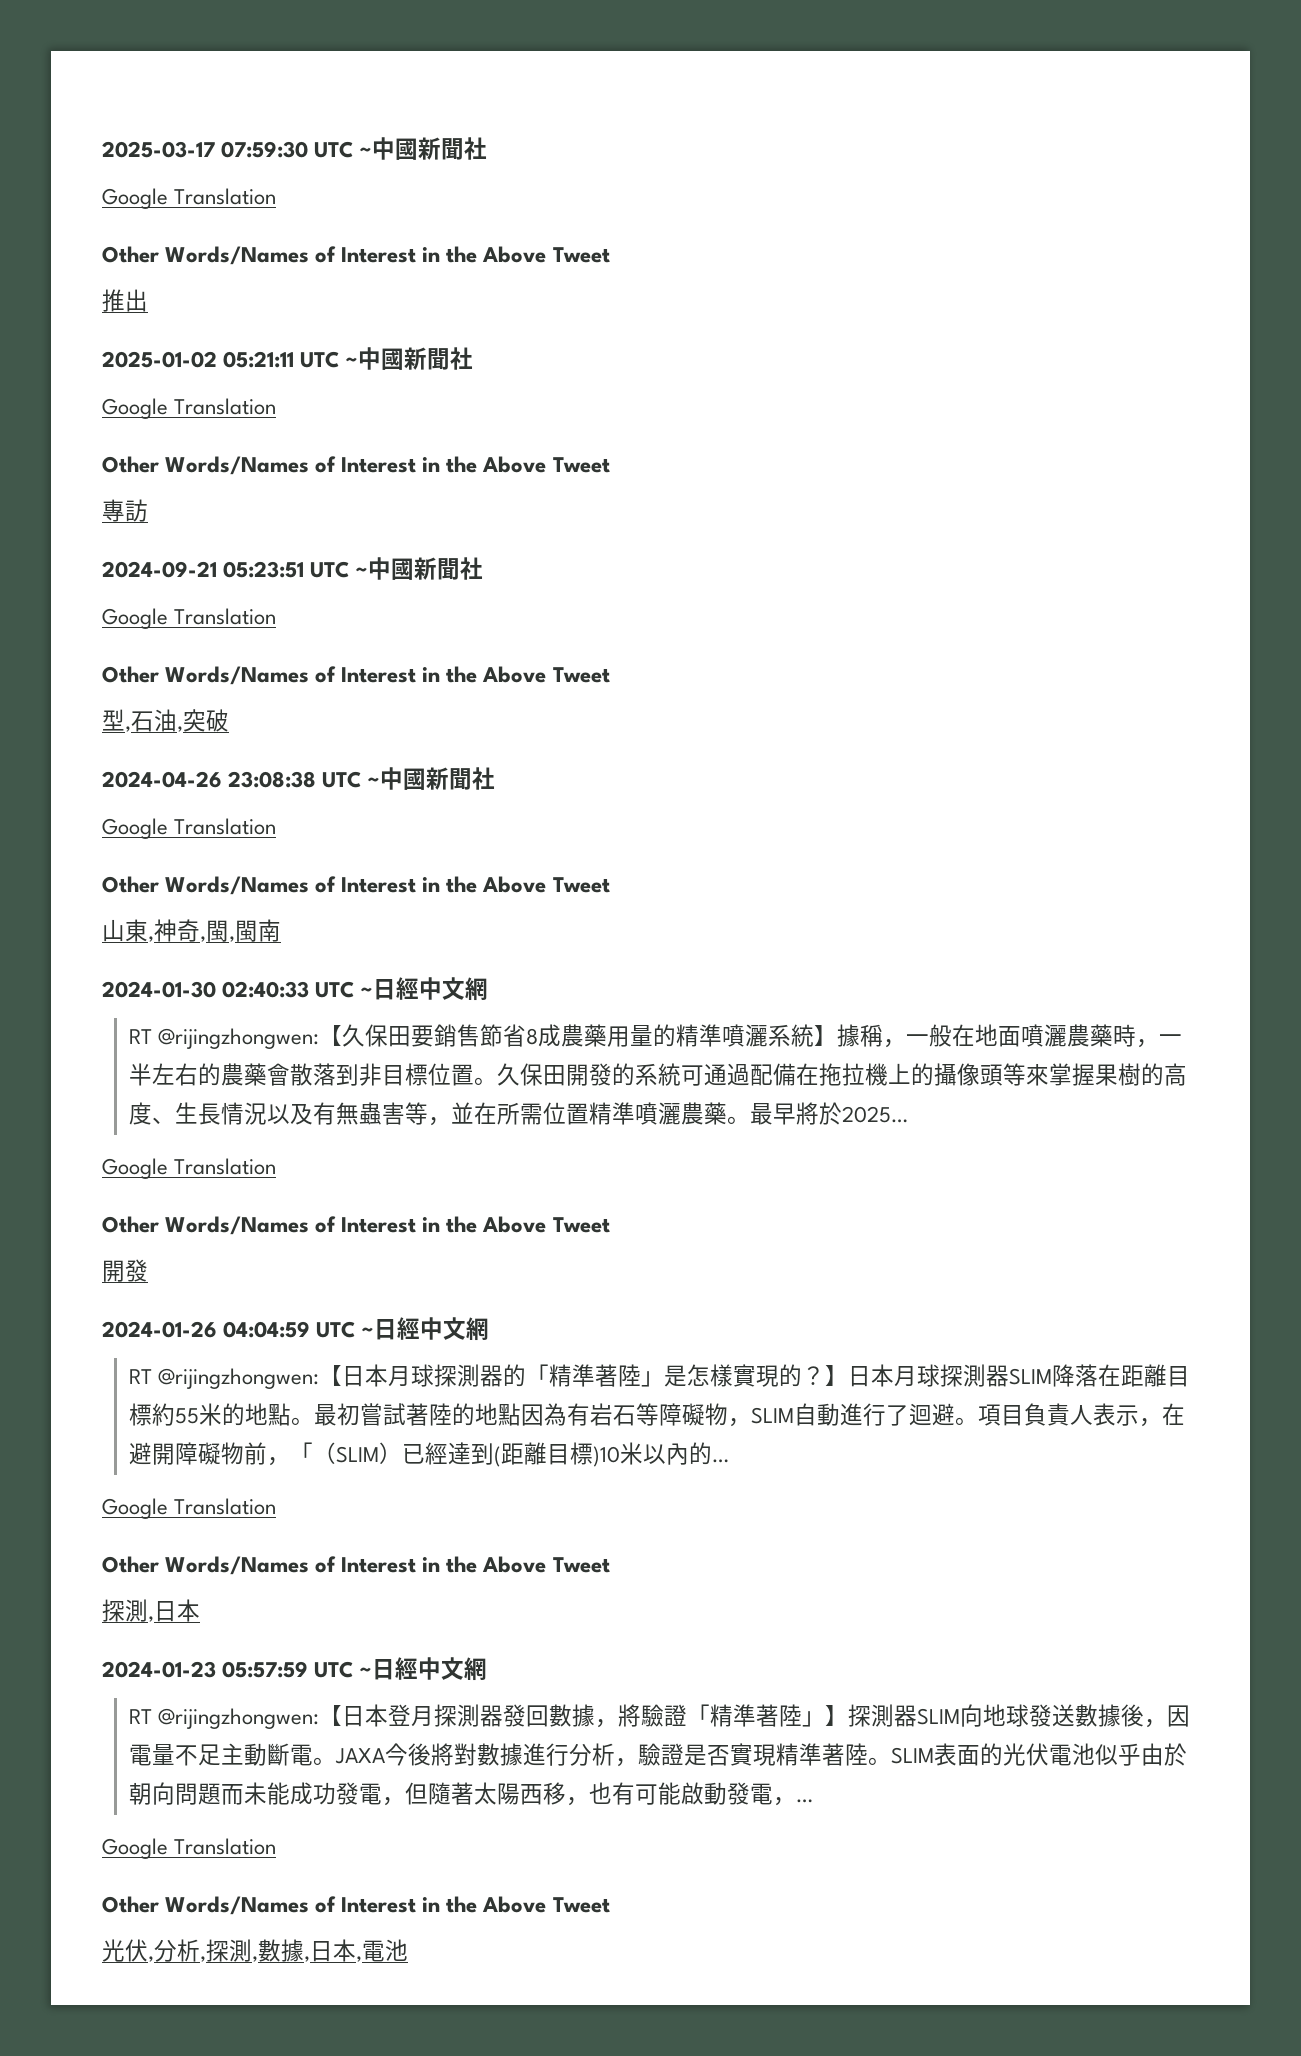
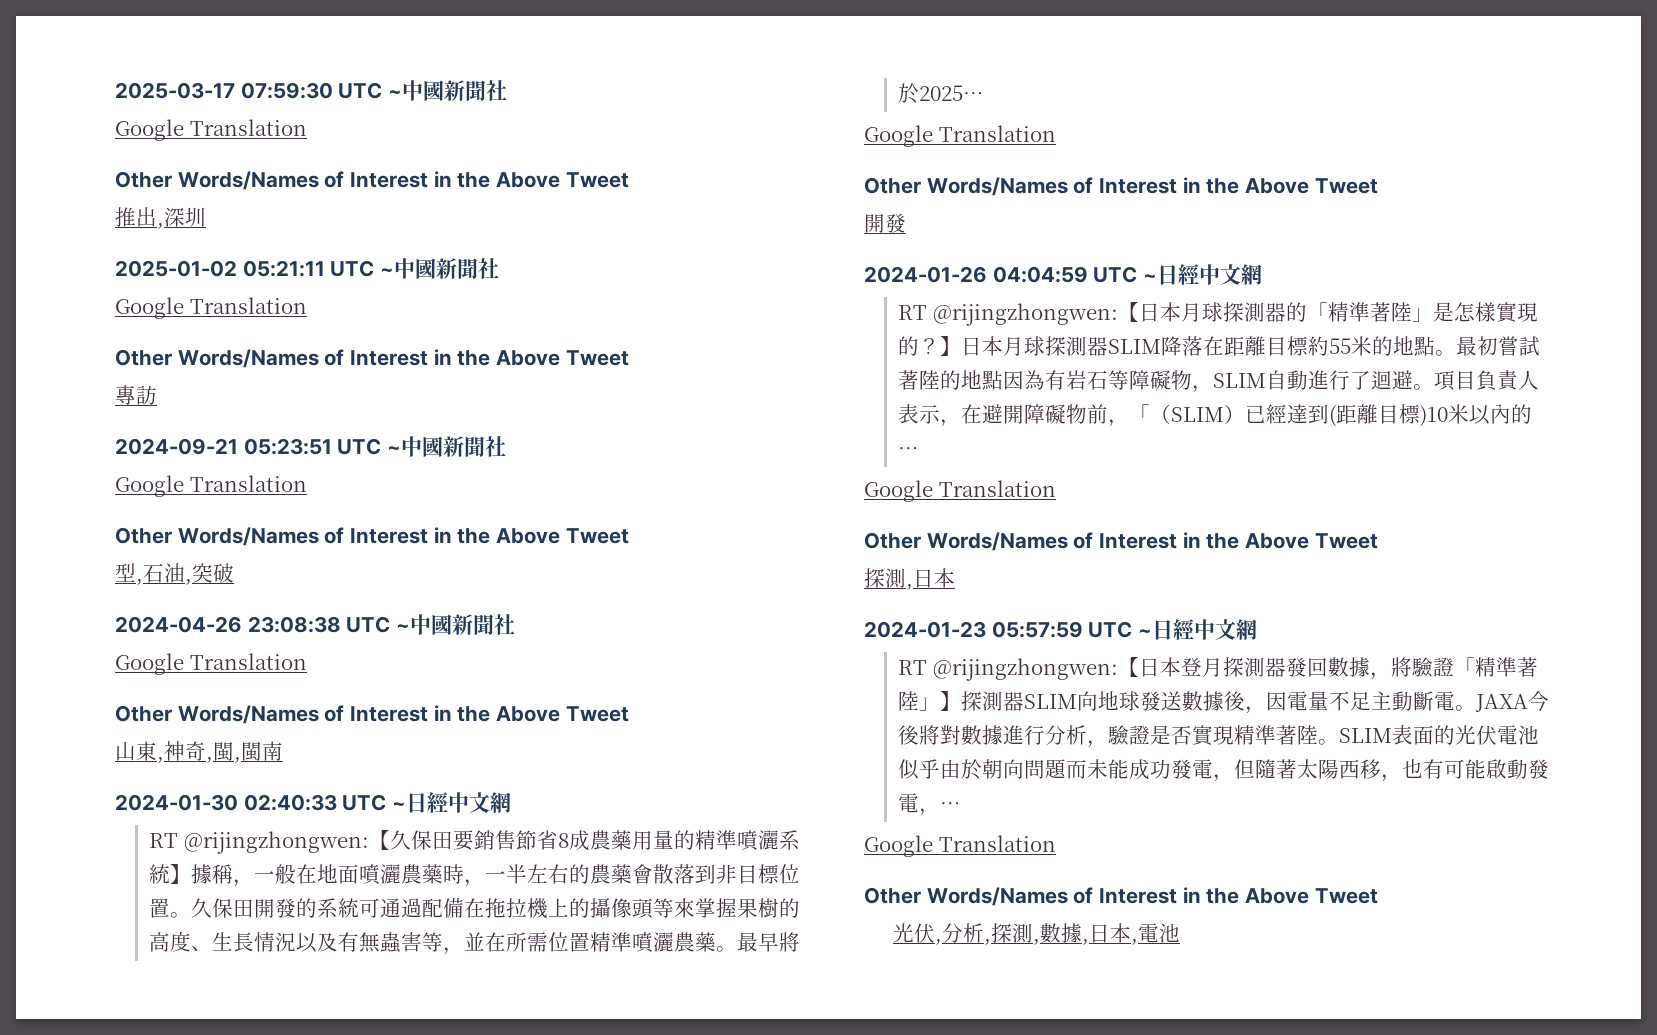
(148, 300) none -> [157,207,206,229] ,深圳

